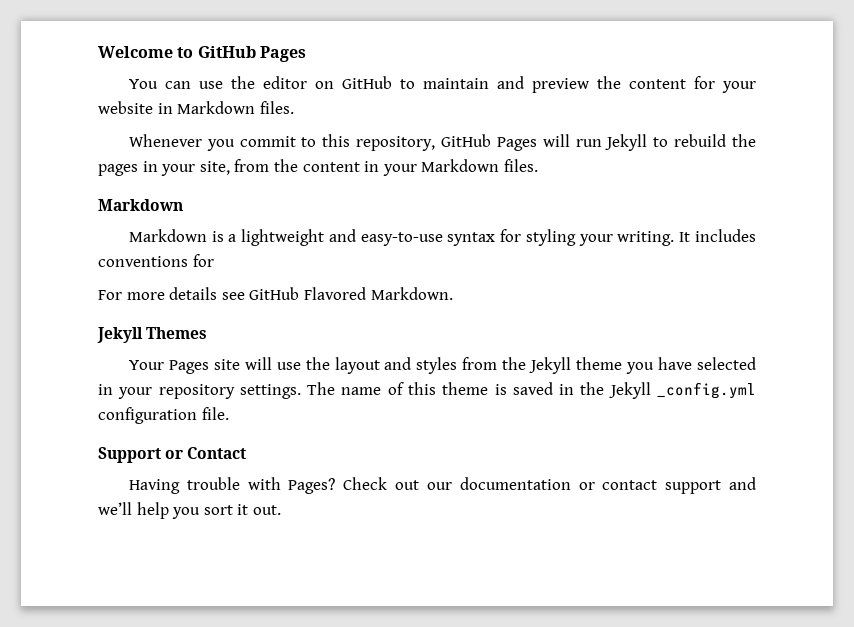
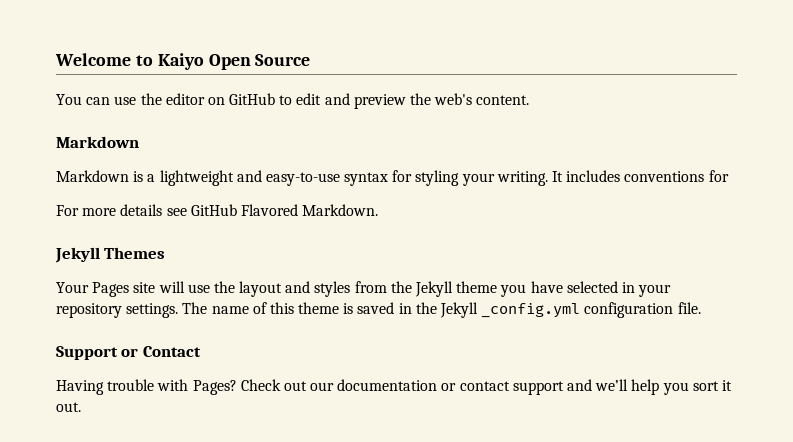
[197,46,306,62] GitHub Pages -> [157,53,311,70] Kaiyo Open Source
[422,78,489,89] maintain -> [296,93,322,105] edit
[628,76,757,93] [98,101,294,114] [128,134,756,151] [98,159,538,176] content for your website in Markdown files. // Whenever you commit to this repository, GitHub Pages will run Jekyll to rebuild the pages in your site, from the content in your Markdown files. -> [434,93,530,105] web's content.

